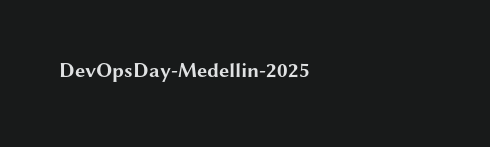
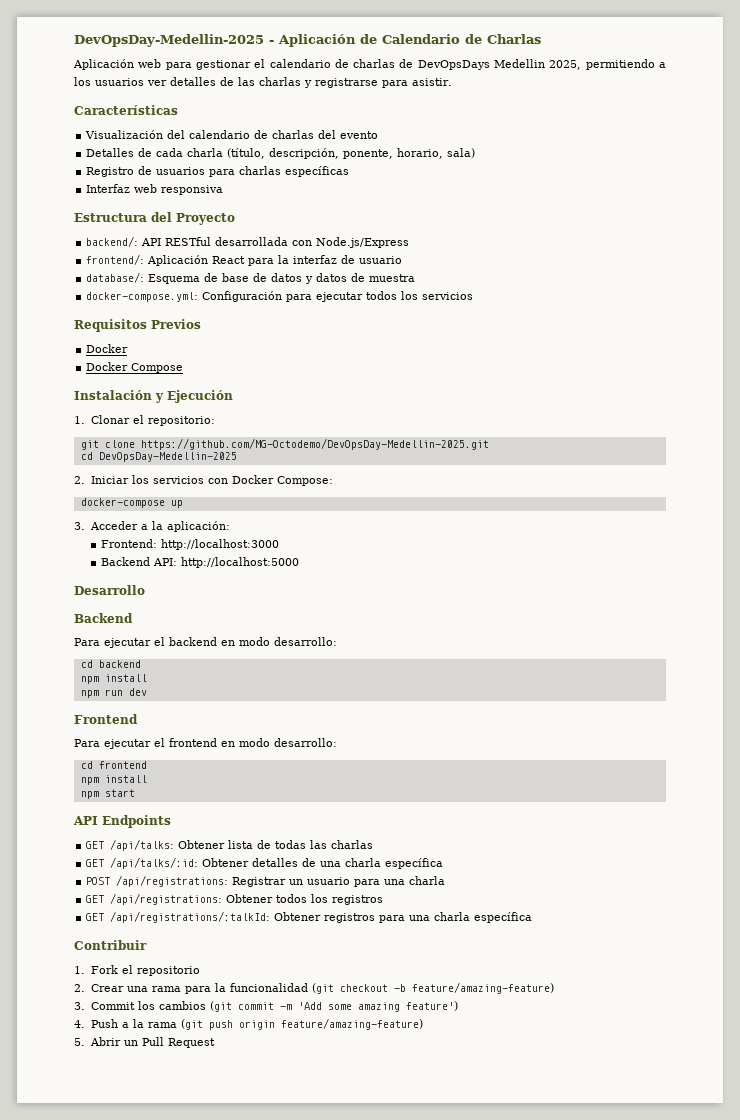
[59,63,310,82] DevOpsDay-Medellin-2025 -> [74,34,541,47] [73,59,667,70] [74,77,452,88] [74,105,178,115] [85,130,379,139] [86,148,476,159] [86,166,350,177] [86,184,224,195] [74,212,235,225] [86,236,410,248] [86,254,403,266] [86,272,416,284] [86,291,474,302] [74,319,201,332] [86,344,129,353] [86,362,184,373] [74,390,233,403] [74,415,215,426] [80,438,489,450] [80,452,237,462] [74,475,333,486] [80,498,183,508] [74,521,230,532] [101,539,280,550] [101,557,300,568] [74,585,145,595] [74,613,133,623] [74,637,337,648] [80,660,141,668] [80,674,147,684] [80,688,147,698] [74,714,138,724] [74,738,337,749] [80,761,147,769] [80,775,147,785] [80,789,135,799] [73,815,171,828] [86,839,374,851] [86,857,444,869] [86,875,446,887] [86,893,384,905] [86,911,533,923] [74,940,147,950] [74,965,200,976] [74,982,554,994] [74,1001,458,1012] [74,1018,423,1030] [74,1037,215,1048] DevOpsDay-Medellin-2025 - Aplicación de Calendario de Charlas // Aplicación web para gestionar el calendario de charlas de DevOpsDays Medellin 2025, permitiendo a los usuarios ver detalles de las charlas y registrarse para asistir. // Características // Visualización del calendario de charlas del evento // Detalles de cada charla (título, descripción, ponente, horario, sala) // Registro de usuarios para charlas específicas // Interfaz web responsiva // Estructura del Proyecto // backend/: API RESTful desarrollada con Node.js/Express // frontend/: Aplicación React para la interfaz de usuario // database/: Esquema de base de datos y datos de muestra // docker-compose.yml: Configuración para ejecutar todos los servicios // Requisitos Previos // Docker // Docker Compose // Instalación y Ejecución // 1. Clonar el repositorio: // git clone https://github.com/MG-Octodemo/DevOpsDay-Medellin-2025.git // cd DevOpsDay-Medellin-2025 // 2. Iniciar los servicios con Docker Compose: // docker-compose up // 3. Acceder a la aplicación: // Frontend: http://localhost:3000 // Backend API: http://localhost:5000 // Desarrollo // Backend // Para ejecutar el backend en modo desarrollo: // cd backend // npm install // npm run dev // Frontend // Para ejecutar el frontend en modo desarrollo: // cd frontend // npm install // npm start // API Endpoints // GET /api/talks: Obtener lista de todas las charlas // GET /api/talks/:id: Obtener detalles de una charla específica // POST /api/registrations: Registrar un usuario para una charla // GET /api/registrations: Obtener todos los registros // GET /api/registrations/:talkId: Obtener registros para una charla específica // Contribuir // 1. Fork el repositorio // 2. Crear una rama para la funcionalidad (git checkout -b feature/amazing-feature) // 3. Commit los cambios (git commit -m 'Add some amazing feature') // 4. Push a la rama (git push origin feature/amazing-feature) // 5. Abrir un Pull Request

